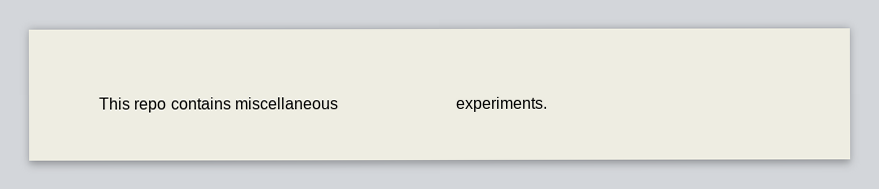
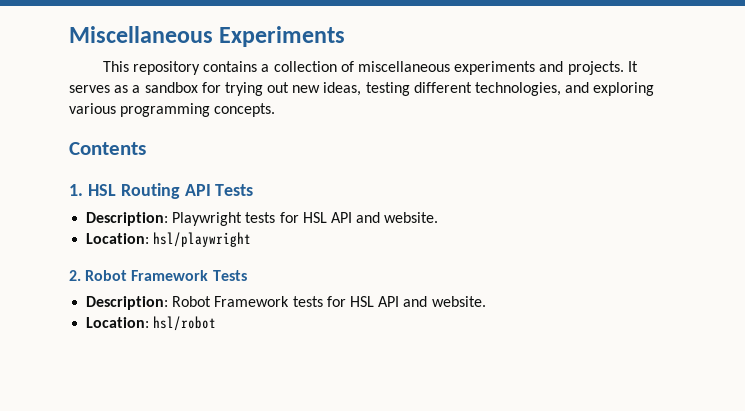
[99,96,548,113] This repo contains miscellaneous experiments. -> [69,26,346,47] [102,61,638,75] [69,82,655,96] [69,103,276,117] [69,142,146,155] [69,183,254,199] [86,212,439,226] [86,232,252,247] [69,270,247,281] [86,296,486,310] [86,316,217,331] Miscellaneous Experiments // This repository contains a collection of miscellaneous experiments and projects. It serves as a sandbox for trying out new ideas, testing different technologies, and exploring various programming concepts. // Contents // 1. HSL Routing API Tests // Description: Playwright tests for HSL API and website. // Location: hsl/playwright // 2. Robot Framework Tests // Description: Robot Framework tests for HSL API and website. // Location: hsl/robot

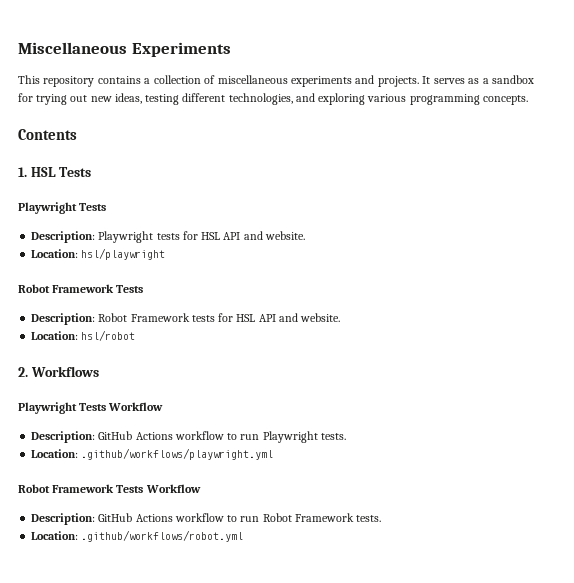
[120,183,211,199] Routing API -> [59,167,92,177] [18,202,77,214] Tests // Playwright
[69,270,81,281] 2. -> (166, 254) none
(217, 323) none -> [18,366,99,377] [18,402,164,414] [31,431,346,443] [31,448,274,460] [18,484,201,493] [31,513,382,525] [31,530,244,542] // 2. Workflows // Playwright Tests Workflow // Description: GitHub Actions workflow to run Playwright tests. // Location: .github/workflows/playwright.yml // Robot Framework Tests Workflow // Description: GitHub Actions workflow to run Robot Framework tests. // Location: .github/workflows/robot.yml

